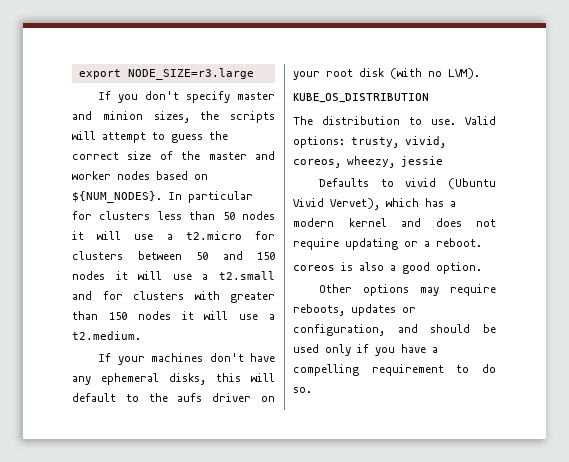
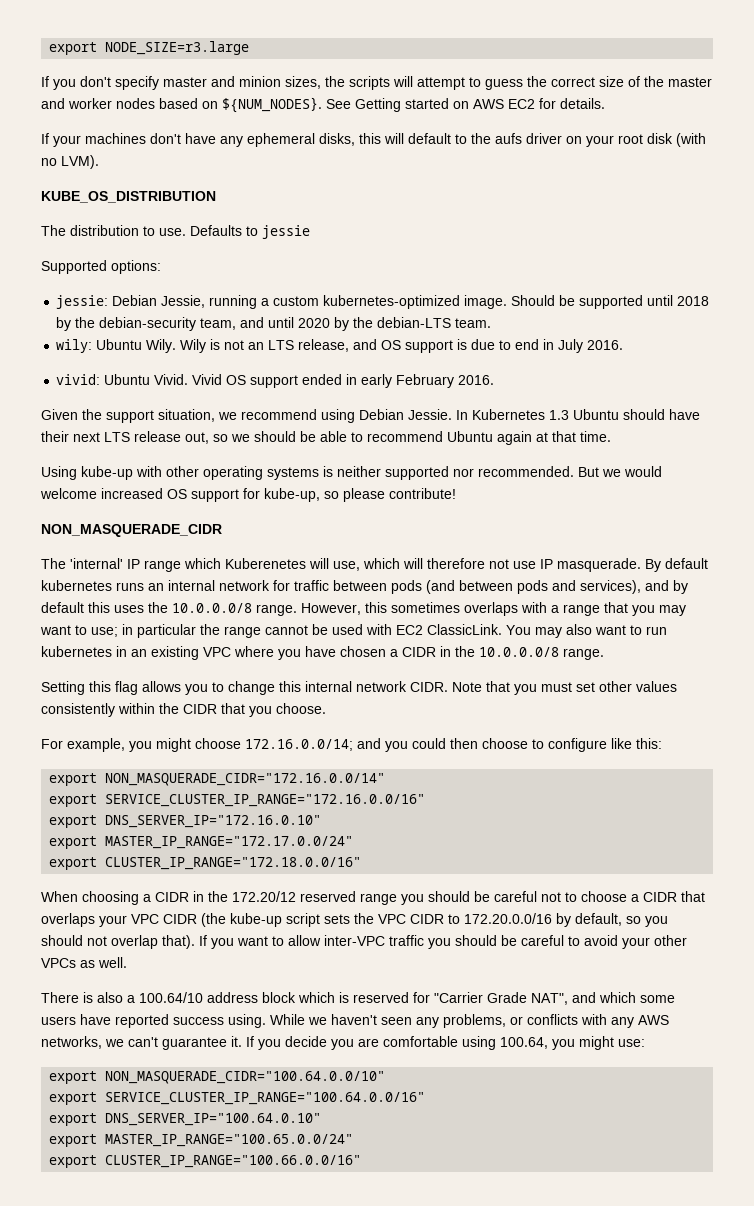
[168,191,253,203] [72,211,275,220] [72,231,275,240] [72,251,275,260] [72,271,275,280] [72,291,275,303] [72,311,275,320] [72,331,141,340] In particular for clusters less than 50 nodes it will use a t2.micro for clusters between 50 and 150 nodes it will use a t2.small and for clusters with greater than 150 nodes it will use a t2.medium. -> [326,98,605,112] See Getting started on AWS EC2 for details.
[465,116,496,125] [293,136,446,148] [293,156,443,168] [319,178,496,189] [293,198,456,210] [293,218,496,227] [293,238,482,250] [293,262,482,274] [319,284,496,296] [293,304,416,316] [293,324,496,336] [293,344,438,356] [293,364,496,376] [293,387,312,393] Valid options: trusty, vivid, coreos, wheezy, jessie // Defaults to vivid (Ubuntu Vivid Vervet), which has a modern kernel and does not require updating or a reboot. // coreos is also a good option. // Other options may require reboots, updates or configuration, and should be used only if you have a compelling requirement to do so. -> [190,225,310,239] [41,260,161,274] [56,295,710,309] [56,317,492,331] [56,339,624,353] [56,374,495,388] [41,409,700,423] [41,431,611,445] [41,466,662,480] [40,488,456,502] [41,524,222,537] [41,558,708,572] [41,580,688,594] [41,602,686,616] [40,624,667,638] [41,646,604,660] [41,681,677,695] [41,703,326,717] [41,738,662,752] [49,773,386,786] [49,794,426,807] [49,815,322,828] [49,836,354,849] [49,857,362,870] [41,891,705,905] [41,913,668,927] [41,935,687,949] [41,957,127,968] [41,992,675,1005] [41,1014,669,1028] [41,1036,645,1050] [49,1071,386,1084] [49,1092,426,1105] [49,1113,322,1126] [49,1134,354,1147] [49,1155,362,1168] Defaults to jessie // Supported options: // jessie: Debian Jessie, running a custom kubernetes-optimized image. Should be supported until 2018 by the debian-security team, and until 2020 by the debian-LTS team. // wily: Ubuntu Wily. Wily is not an LTS release, and OS support is due to end in July 2016. // vivid: Ubuntu Vivid. Vivid OS support ended in early February 2016. // Given the support situation, we recommend using Debian Jessie. In Kubernetes 1.3 Ubuntu should have their next LTS release out, so we should be able to recommend Ubuntu again at that time. // Using kube-up with other operating systems is neither supported nor recommended. But we would welcome increased OS support for kube-up, so please contribute! // NON_MASQUERADE_CIDR // The 'internal' IP range which Kuberenetes will use, which will therefore not use IP masquerade. By default kubernetes runs an internal network for traffic between pods (and between pods and services), and by default this uses the 10.0.0.0/8 range. However, this sometimes overlaps with a range that you may want to use; in particular the range cannot be used with EC2 ClassicLink. You may also want to run kubernetes in an existing VPC where you have chosen a CIDR in the 10.0.0.0/8 range. // Setting this flag allows you to change this internal network CIDR. Note that you must set other values consistently within the CIDR that you choose. // For example, you might choose 172.16.0.0/14; and you could then choose to configure like this: // export NON_MASQUERADE_CIDR="172.16.0.0/14" // export SERVICE_CLUSTER_IP_RANGE="172.16.0.0/16" // export DNS_SERVER_IP="172.16.0.10" // export MASTER_IP_RANGE="172.17.0.0/24" // export CLUSTER_IP_RANGE="172.18.0.0/16" // When choosing a CIDR in the 172.20/12 reserved range you should be careful not to choose a CIDR that overlaps your VPC CIDR (the kube-up script sets the VPC CIDR to 172.20.0.0/16 by default, so you should not overlap that). If you want to allow inter-VPC traffic you should be careful to avoid your other VPCs as well. // There is also a 100.64/10 address block which is reserved for "Carrier Grade NAT", and which some users have reported success using. While we haven't seen any problems, or conflicts with any AWS networks, we can't guarantee it. If you decide you are comfortable using 100.64, you might use: // export NON_MASQUERADE_CIDR="100.64.0.0/10" // export SERVICE_CLUSTER_IP_RANGE="100.64.0.0/16" // export DNS_SERVER_IP="100.64.0.10" // export MASTER_IP_RANGE="100.65.0.0/24" // export CLUSTER_IP_RANGE="100.66.0.0/16"

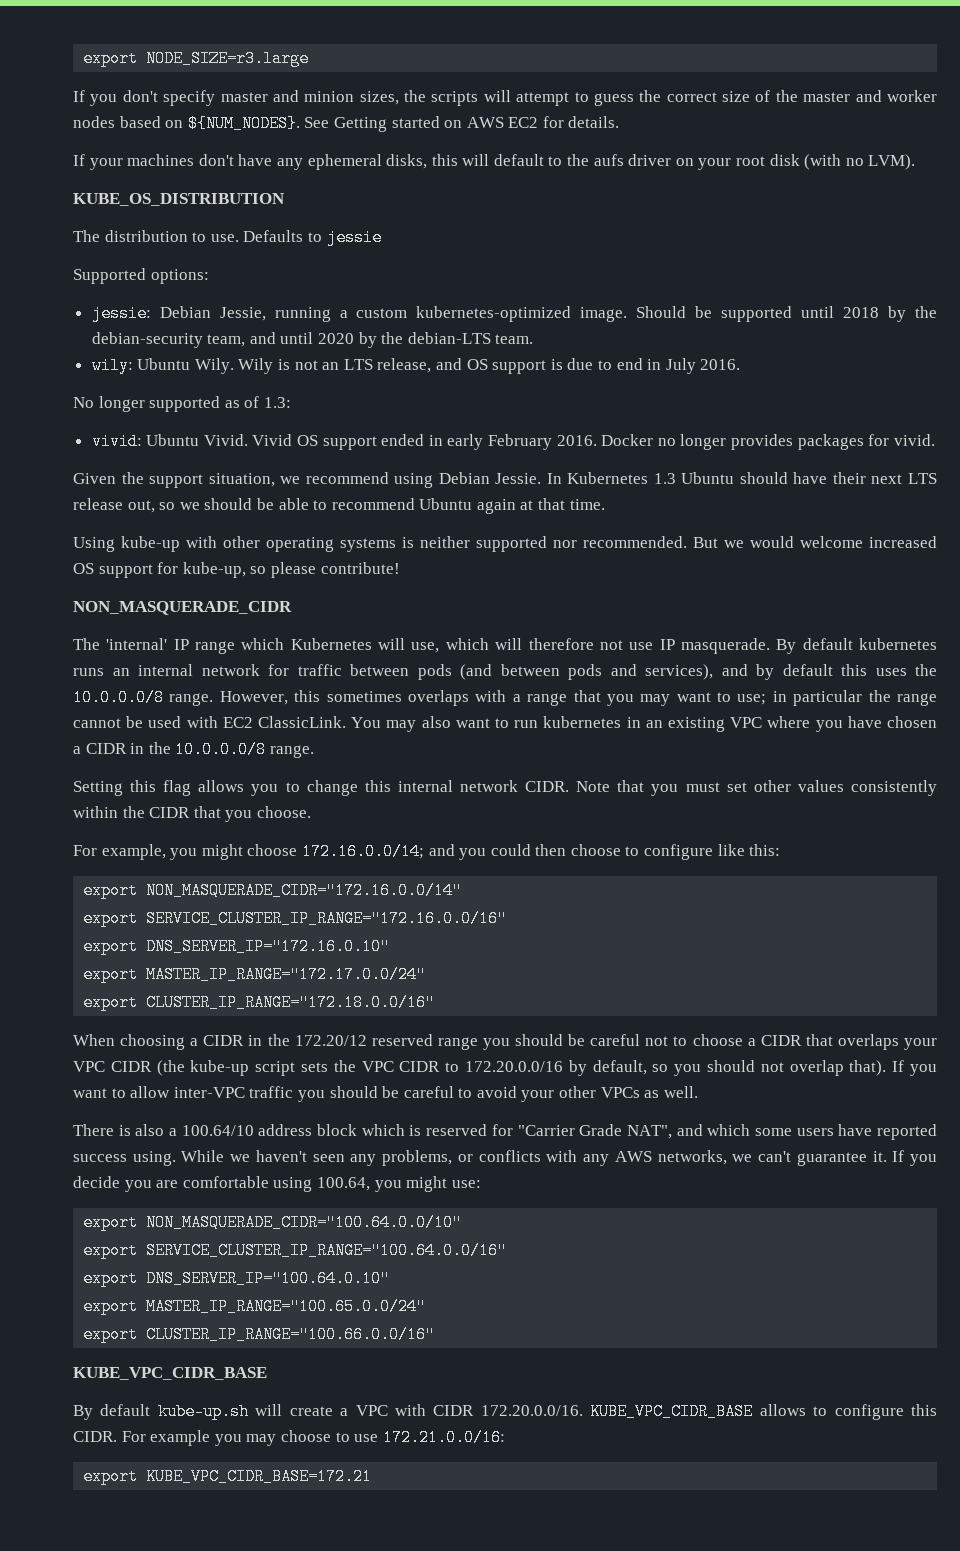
(624, 345) none -> [73,396,291,412] // No longer supported as of 1.3:
(495, 380) none -> [601,434,935,450] Docker no longer provides packages for vivid.
[225,558,306,569] Kuberenetes -> [290,638,372,650] Kubernetes
(362, 1161) none -> [73,1367,267,1380] [73,1403,938,1420] [73,1429,505,1446] [83,1468,373,1485] // KUBE_VPC_CIDR_BASE // By default kube-up.sh will create a VPC with CIDR 172.20.0.0/16. KUBE_VPC_CIDR_BASE allows to configure this CIDR. For example you may choose to use 172.21.0.0/16: // export KUBE_VPC_CIDR_BASE=172.21

